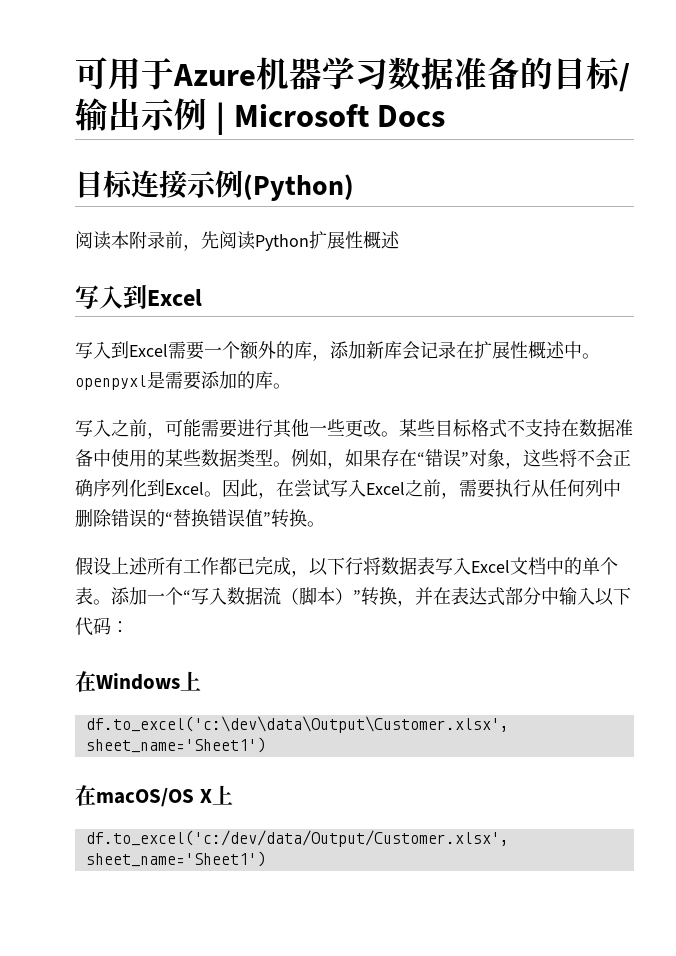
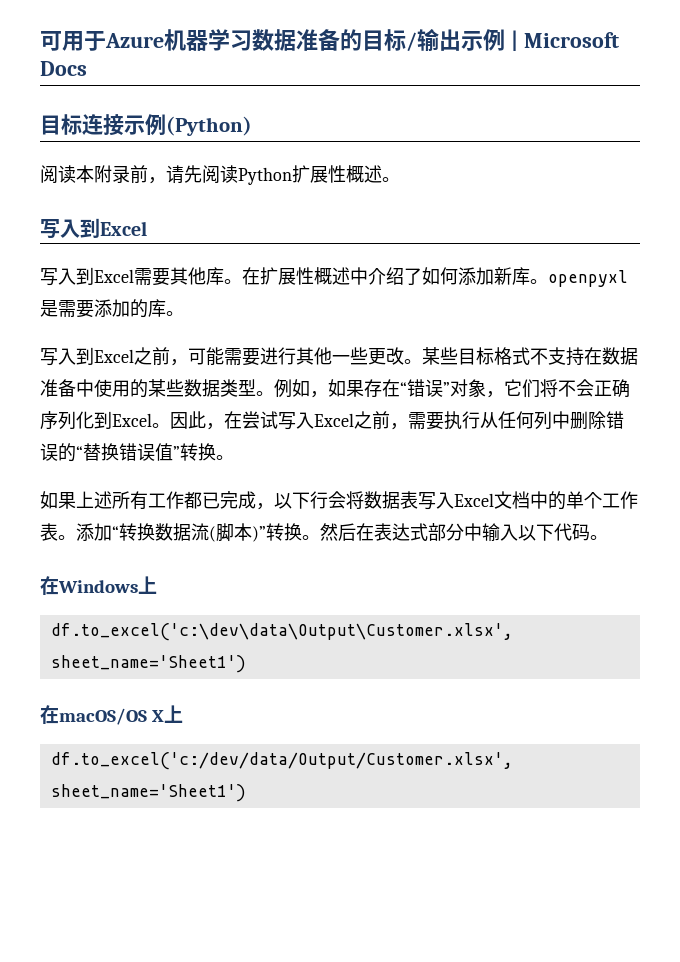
(201, 247) none -> [166,165,184,184] 请
(400, 240) none -> [382,177,400,182] 。
[204,341,582,361] 一个额外的库，添加新库会记录在扩展性概述中 -> [170,267,530,285] 其他库。在扩展性概述中介绍了如何添加新库
(111, 428) none -> [76,347,134,365] 到Excel
[523,449,559,467] 这些 -> [504,379,540,398] 它们
[75,557,111,575] 假设 -> [40,491,76,509] 如果
(363, 566) none -> [328,491,346,509] 会
(618, 566) none -> [602,491,638,509] 工作
[147,587,433,607] 一个“写入数据流（脚本）”转换，并 -> [112,523,356,542] “转换数据流(脚本)”转换。然后
[111,621,129,633] ： -> [590,535,608,540] 。

